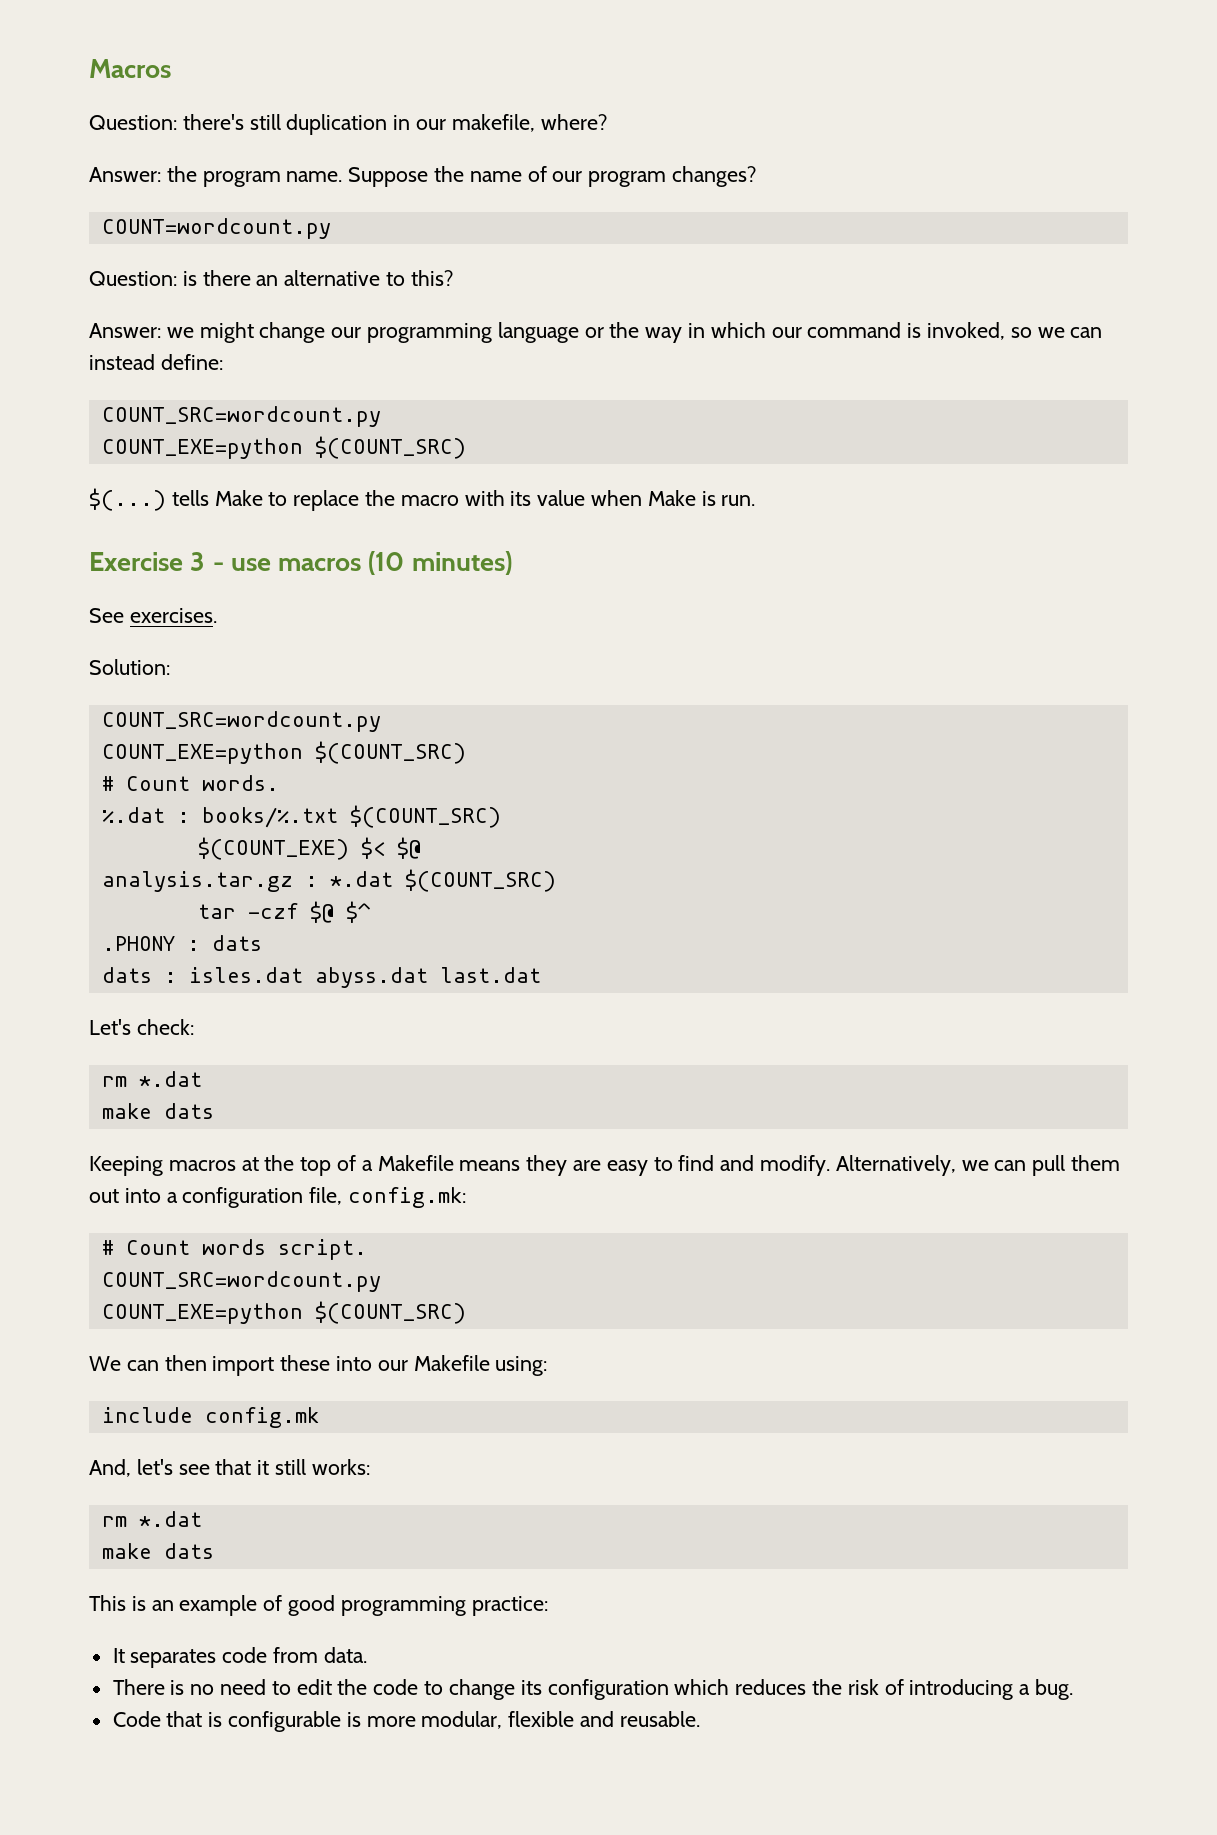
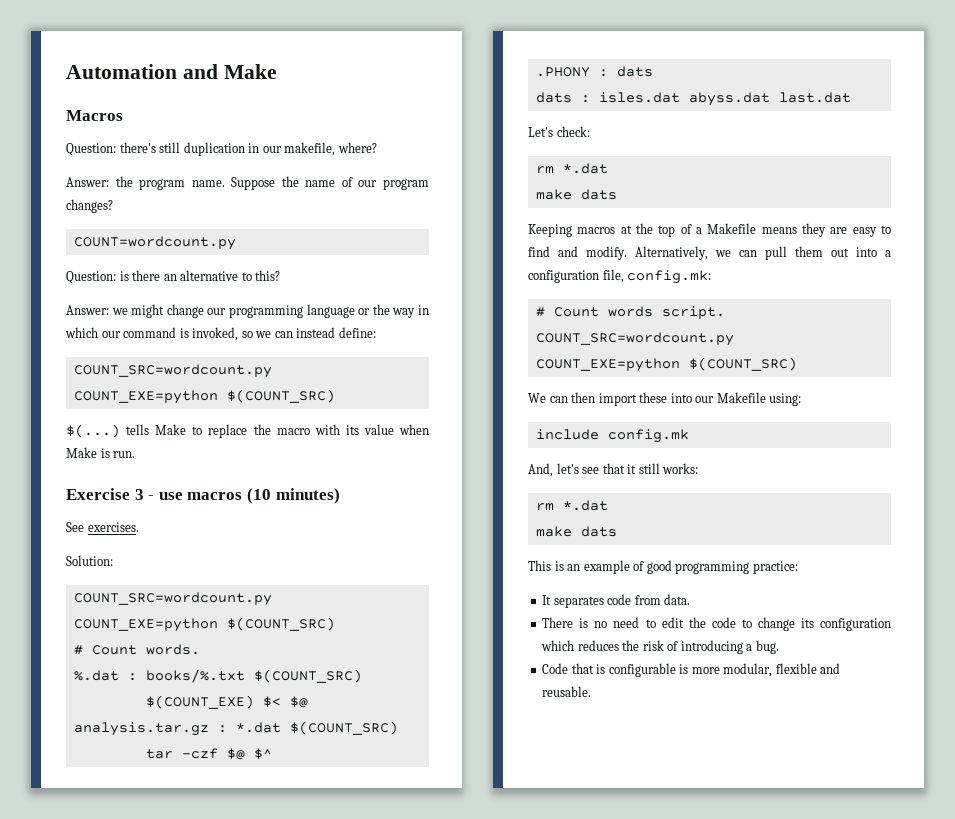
(89, 68) none -> [66,64,277,79] Automation and Make //

